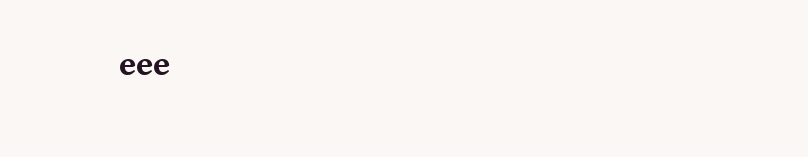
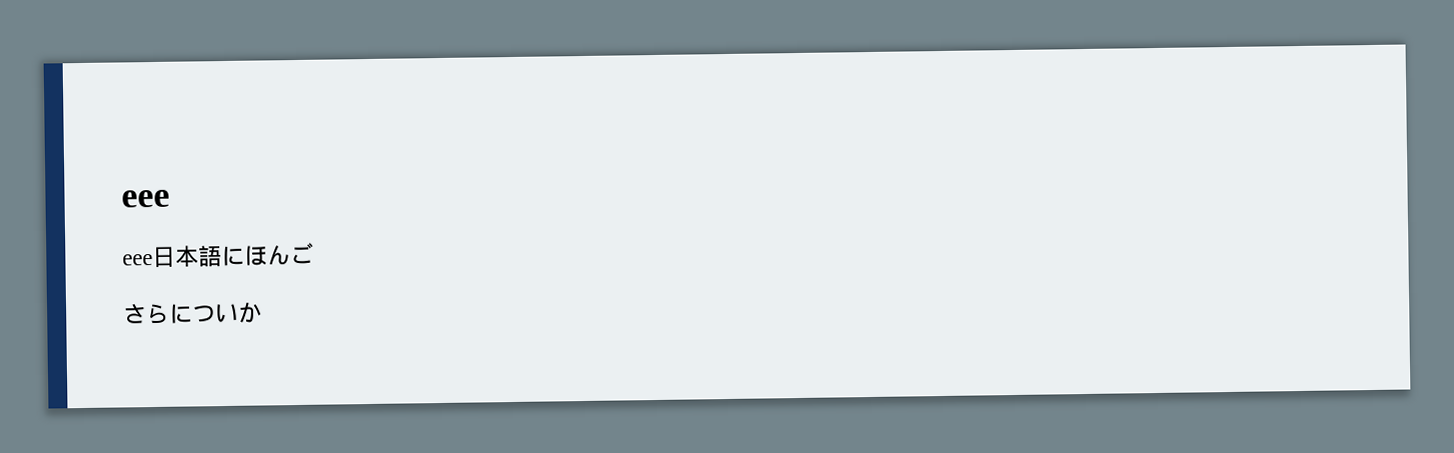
[119,59,170,75] eee -> [121,189,170,208] [122,242,314,269] [123,301,262,324] eee // eee日本語にほんご // さらについか

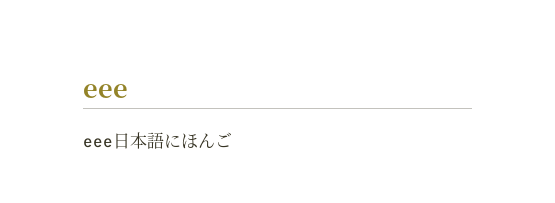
[123,301,262,324] // さらについか -> (232, 140) none

